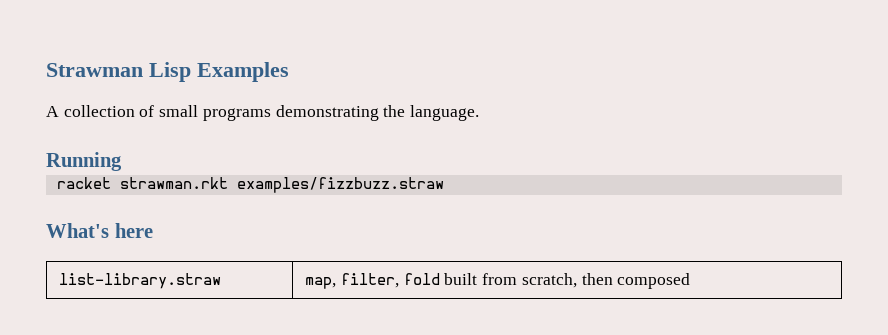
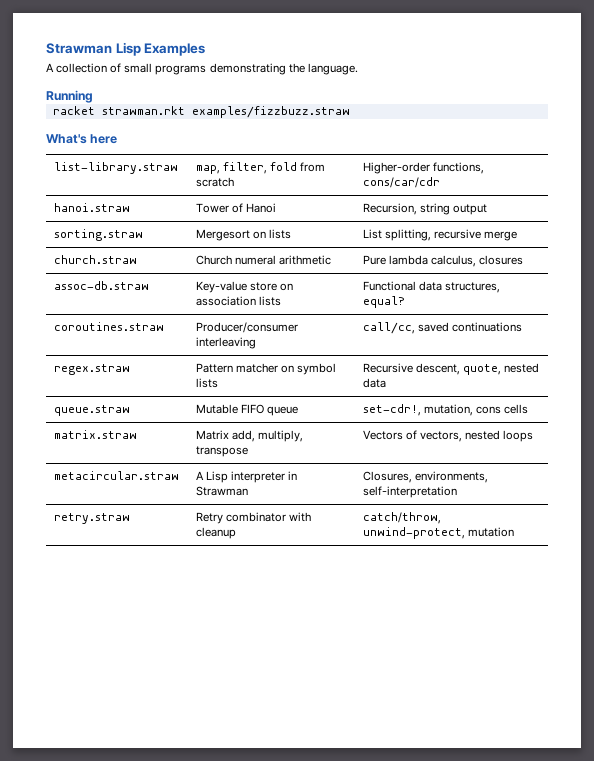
[444,273,691,289] built from scratch, then composed -> [300,162,326,172] [196,177,235,187] [363,162,485,174] [363,177,441,188] [54,203,131,212] [196,203,277,213] [363,203,488,215] [54,229,144,241] [196,229,292,241] [363,229,518,241] [54,255,138,264] [196,255,332,265] [363,255,524,267] [54,281,150,290] [196,281,294,293] [196,296,282,306] [363,281,501,293] [363,296,406,308] [54,322,165,331] [196,322,299,333] [196,337,257,349] [363,322,523,334] [54,364,131,375] [196,363,337,375] [196,378,219,388] [363,363,540,375] [363,378,387,388] [54,405,131,416] [196,404,299,416] [363,404,529,416] [54,430,138,439] [196,430,304,442] [196,446,249,457] [363,430,534,442] [54,471,180,480] [196,471,298,483] [196,486,249,496] [363,471,489,483] [363,486,458,498] [54,513,131,524] [196,512,312,524] [196,527,237,539] [363,512,442,524] [363,527,515,539] from scratch | Higher-order functions, cons/car/cdr // hanoi.straw | Tower of Hanoi | Recursion, string output // sorting.straw | Mergesort on lists | List splitting, recursive merge // church.straw | Church numeral arithmetic | Pure lambda calculus, closures // assoc-db.straw | Key-value store on association lists | Functional data structures, equal? // coroutines.straw | Producer/consumer interleaving | call/cc, saved continuations // regex.straw | Pattern matcher on symbol lists | Recursive descent, quote, nested data // queue.straw | Mutable FIFO queue | set-cdr!, mutation, cons cells // matrix.straw | Matrix add, multiply, transpose | Vectors of vectors, nested loops // metacircular.straw | A Lisp interpreter in Strawman | Closures, environments, self-interpretation // retry.straw | Retry combinator with cleanup | catch/throw, unwind-protect, mutation

